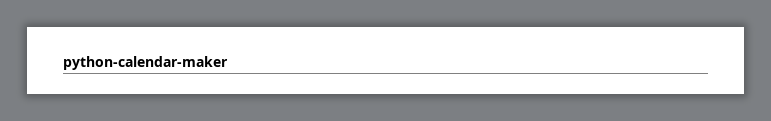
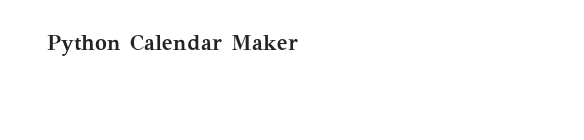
[63,56,228,70] python-calendar-maker -> [47,34,298,56] Python Calendar Maker

